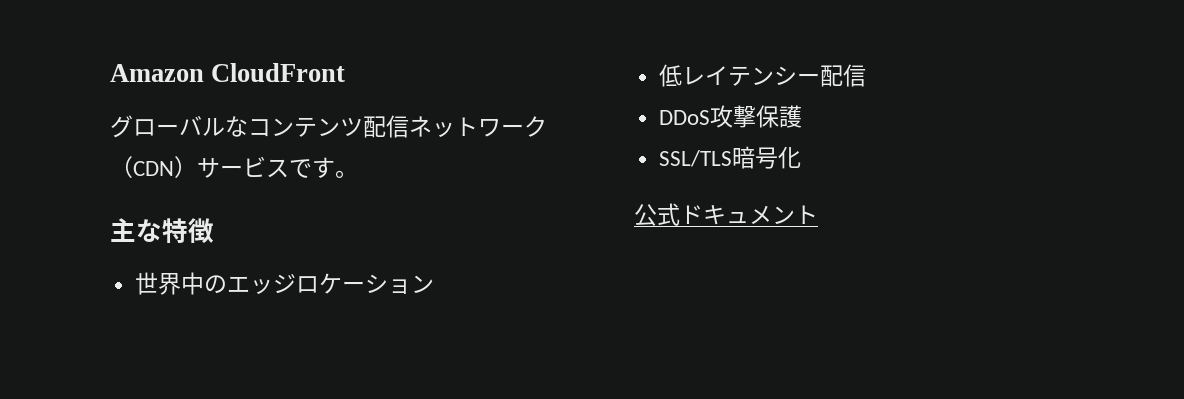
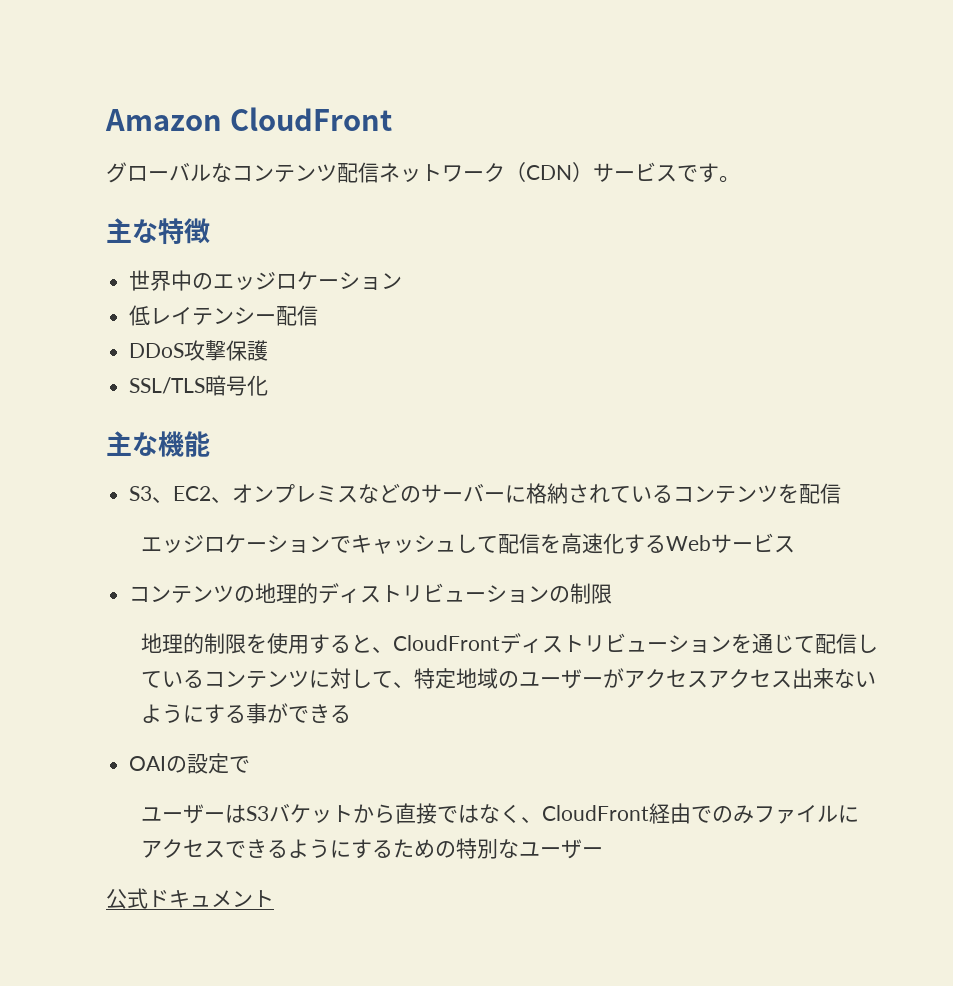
(802, 157) none -> [106,431,210,457] [129,483,842,504] [140,533,795,554] [129,583,613,604] [140,633,878,654] [140,668,876,689] [140,703,351,724] [129,753,251,774] [140,803,859,824] [140,838,603,859] // 主な機能 // S3、EC2、オンプレミスなどのサーバーに格納されているコンテンツを配信 // エッジロケーションでキャッシュして配信を高速化するWebサービス // コンテンツの地理的ディストリビューションの制限 // 地理的制限を使用すると、CloudFrontディストリビューションを通じて配信しているコンテンツに対して、特定地域のユーザーがアクセスアクセス出来ないようにする事ができる // OAIの設定で // ユーザーはS3バケットから直接ではなく、CloudFront経由でのみファイルにアクセスできるようにするための特別なユーザー

